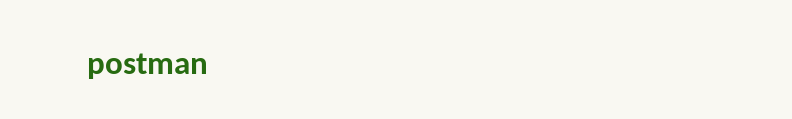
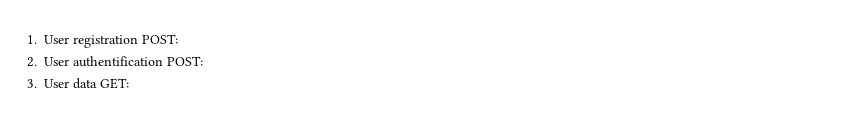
[87,53,208,79] postman -> [27,34,179,48] [27,56,204,67] [27,78,130,89] 1. User registration POST: // 2. User authentification POST: // 3. User data GET:

